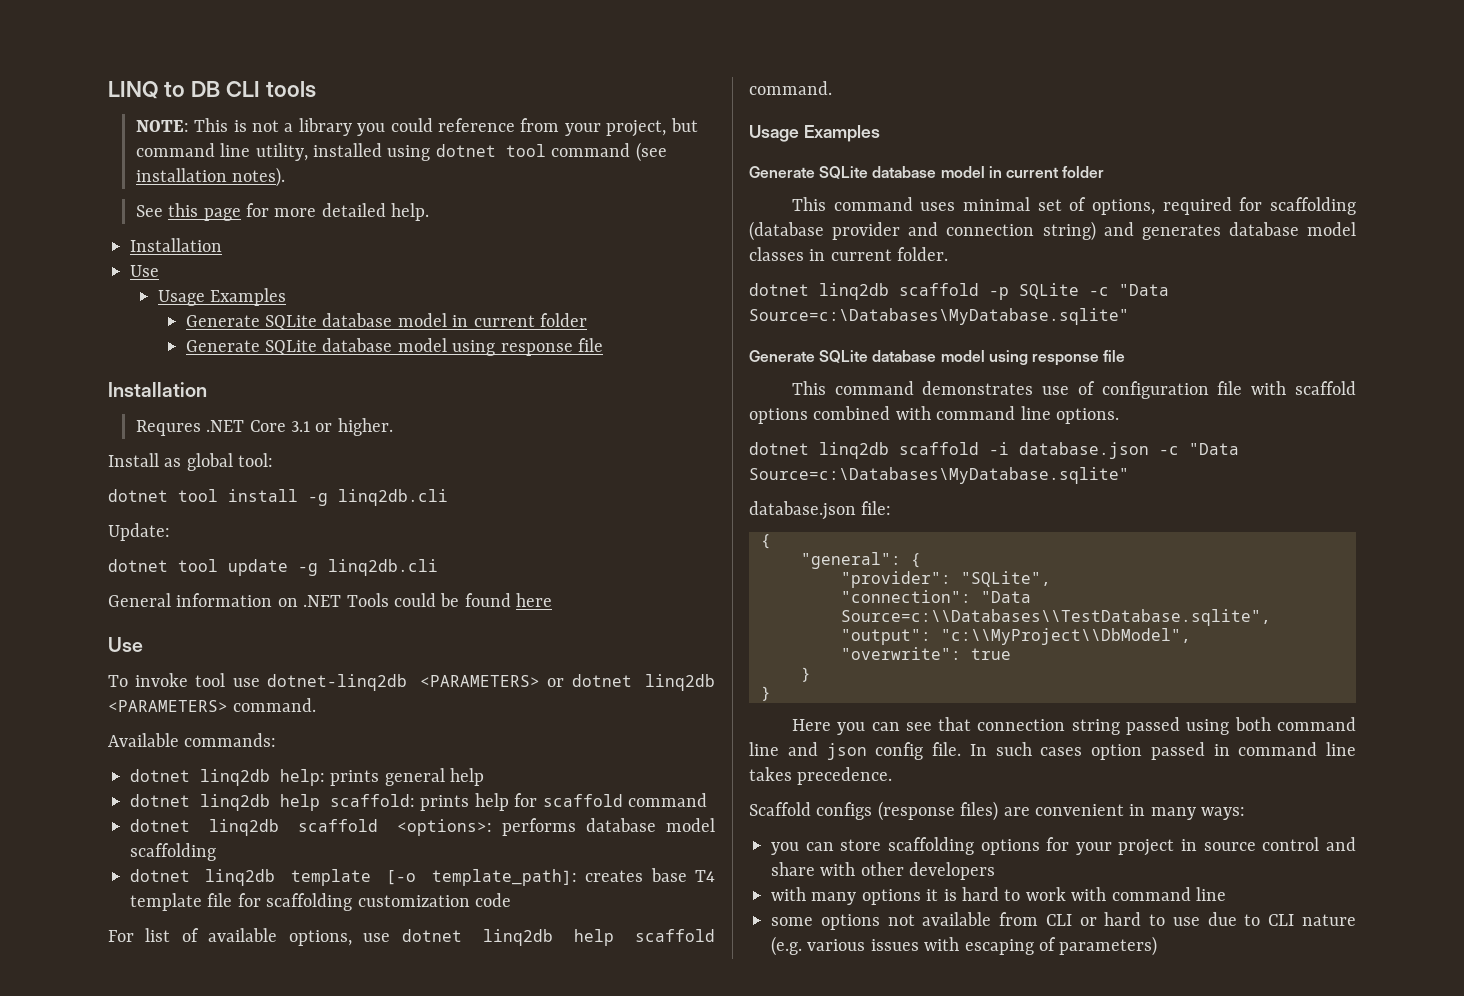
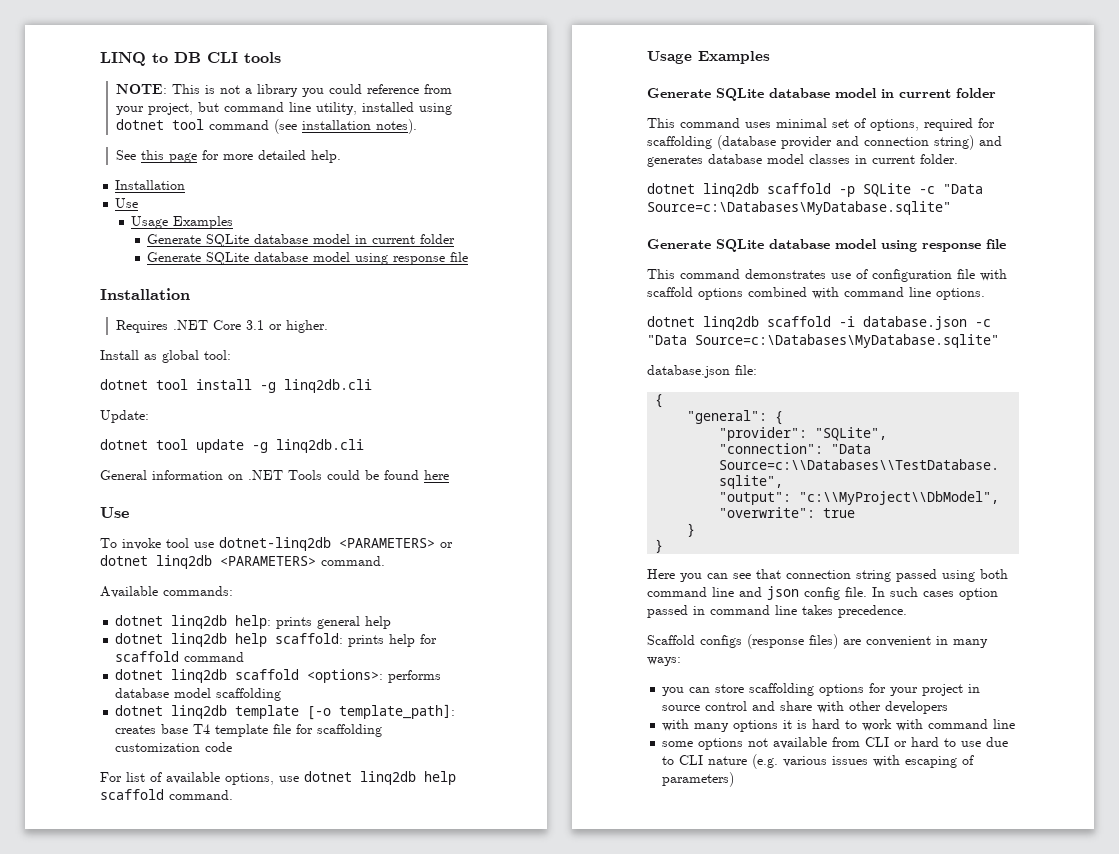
[135,420,201,436] Requres -> [116,320,169,333] Requires

